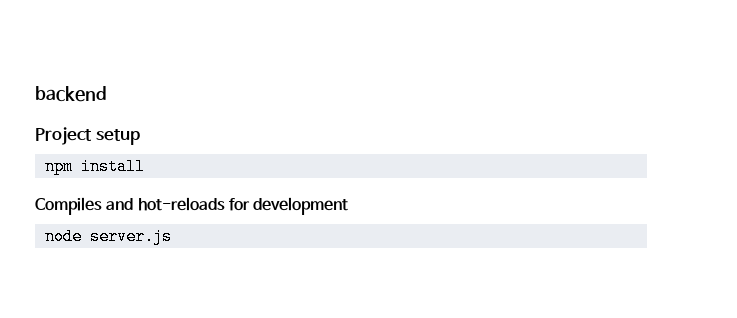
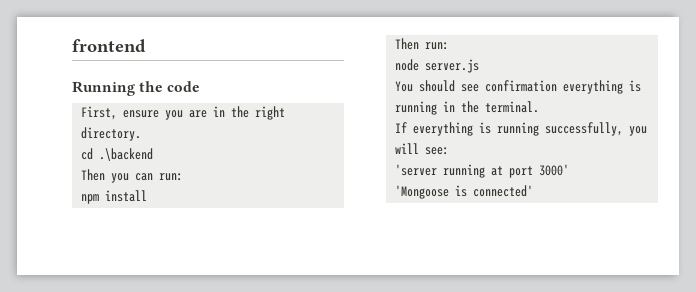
[35,86,107,102] [35,127,140,145] [45,158,146,175] [35,197,349,215] [45,228,173,245] backend // Project setup // npm install // Compiles and hot-reloads for development // node server.js -> [72,39,146,53] [72,81,201,96] [80,106,285,120] [80,127,141,141] [80,148,153,161] [80,169,183,183] [80,190,147,204] [394,38,449,50] [394,59,479,73] [394,80,641,94] [394,101,539,115] [394,122,647,136] [394,143,449,155] [394,164,569,178] [394,185,533,199] frontend // Running the code // First, ensure you are in the right directory. // cd .\backend // Then you can run: // npm install // Then run: // node server.js // You should see confirmation everything is running in the terminal. // If everything is running successfully, you will see: // 'server running at port 3000' // 'Mongoose is connected'

